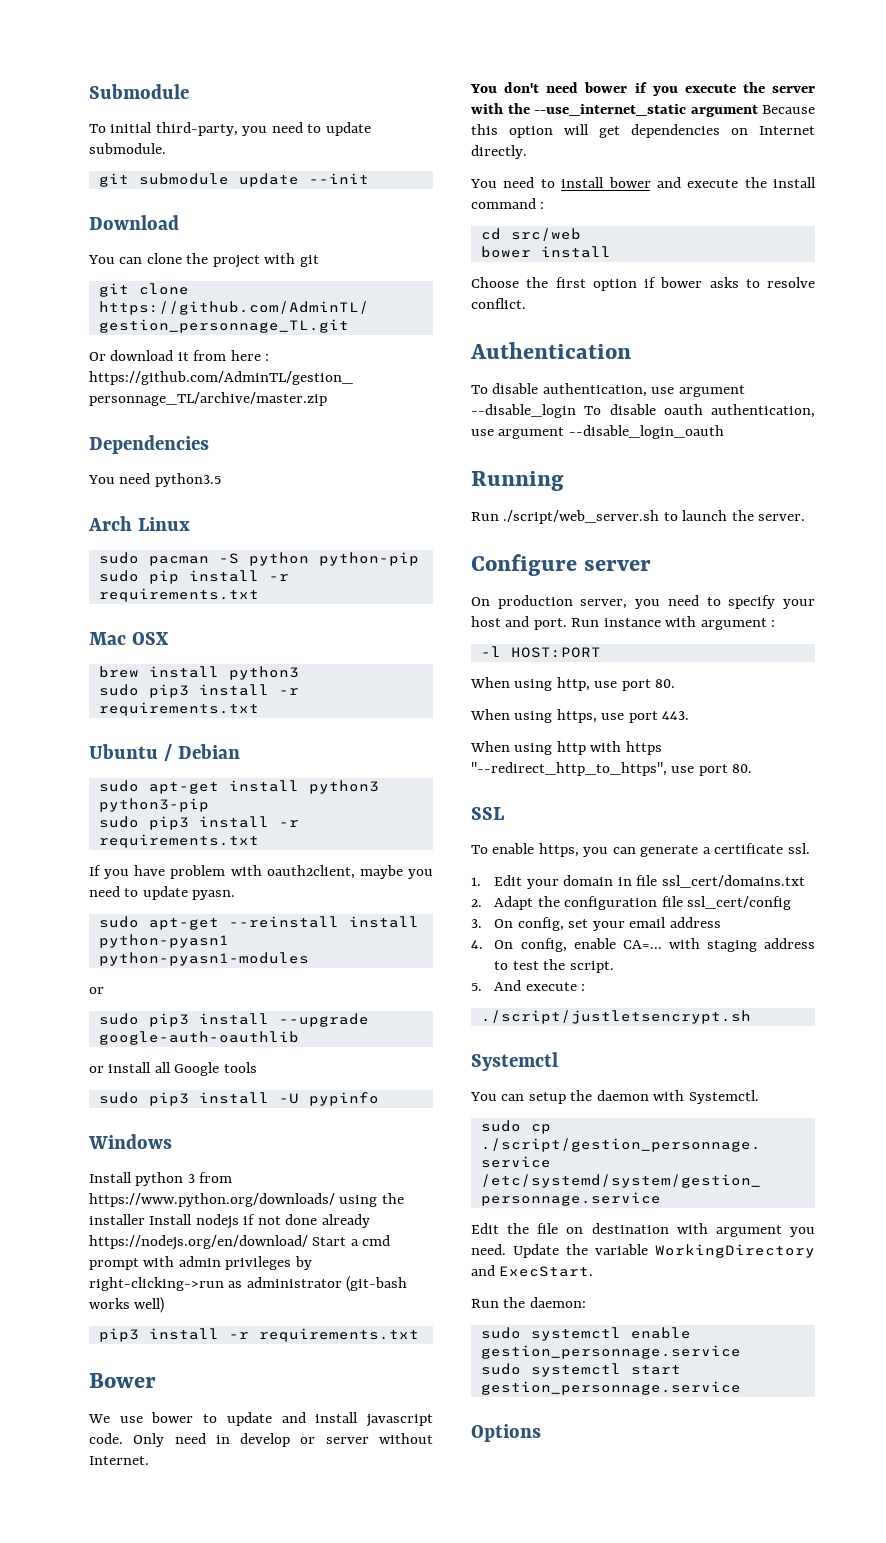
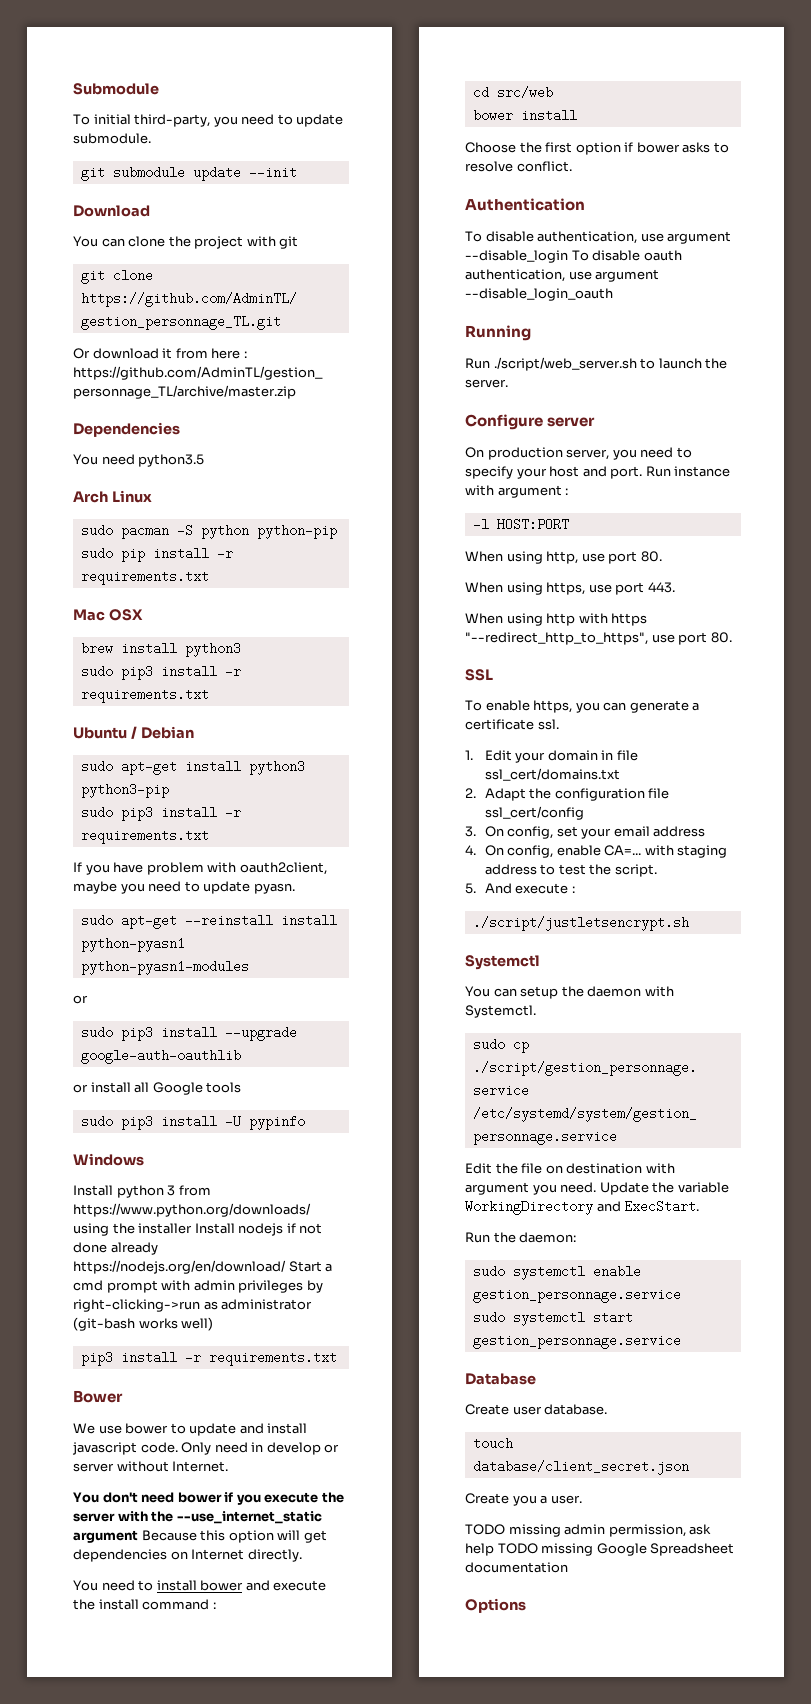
(741, 1388) none -> [465,1373,536,1385] [465,1404,608,1415] [472,1437,513,1450] [472,1460,689,1475] [465,1493,582,1506] [465,1524,712,1537] [465,1543,735,1556] [465,1562,568,1573] // Database // Create user database. // touch database/client_secret.json // Create you a user. // TODO missing admin permission, ask help TODO missing Google Spreadsheet documentation

